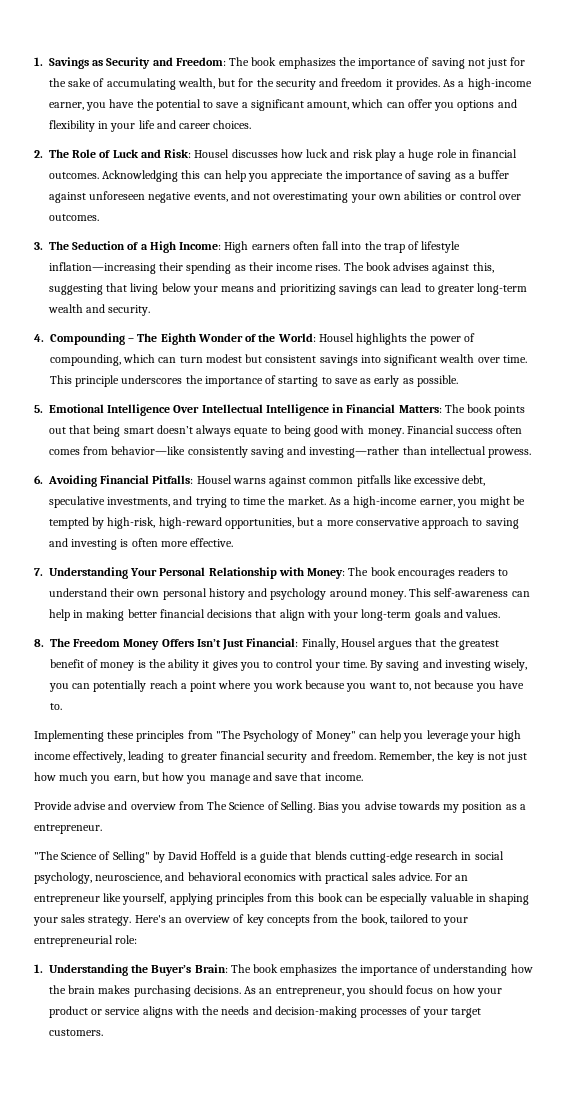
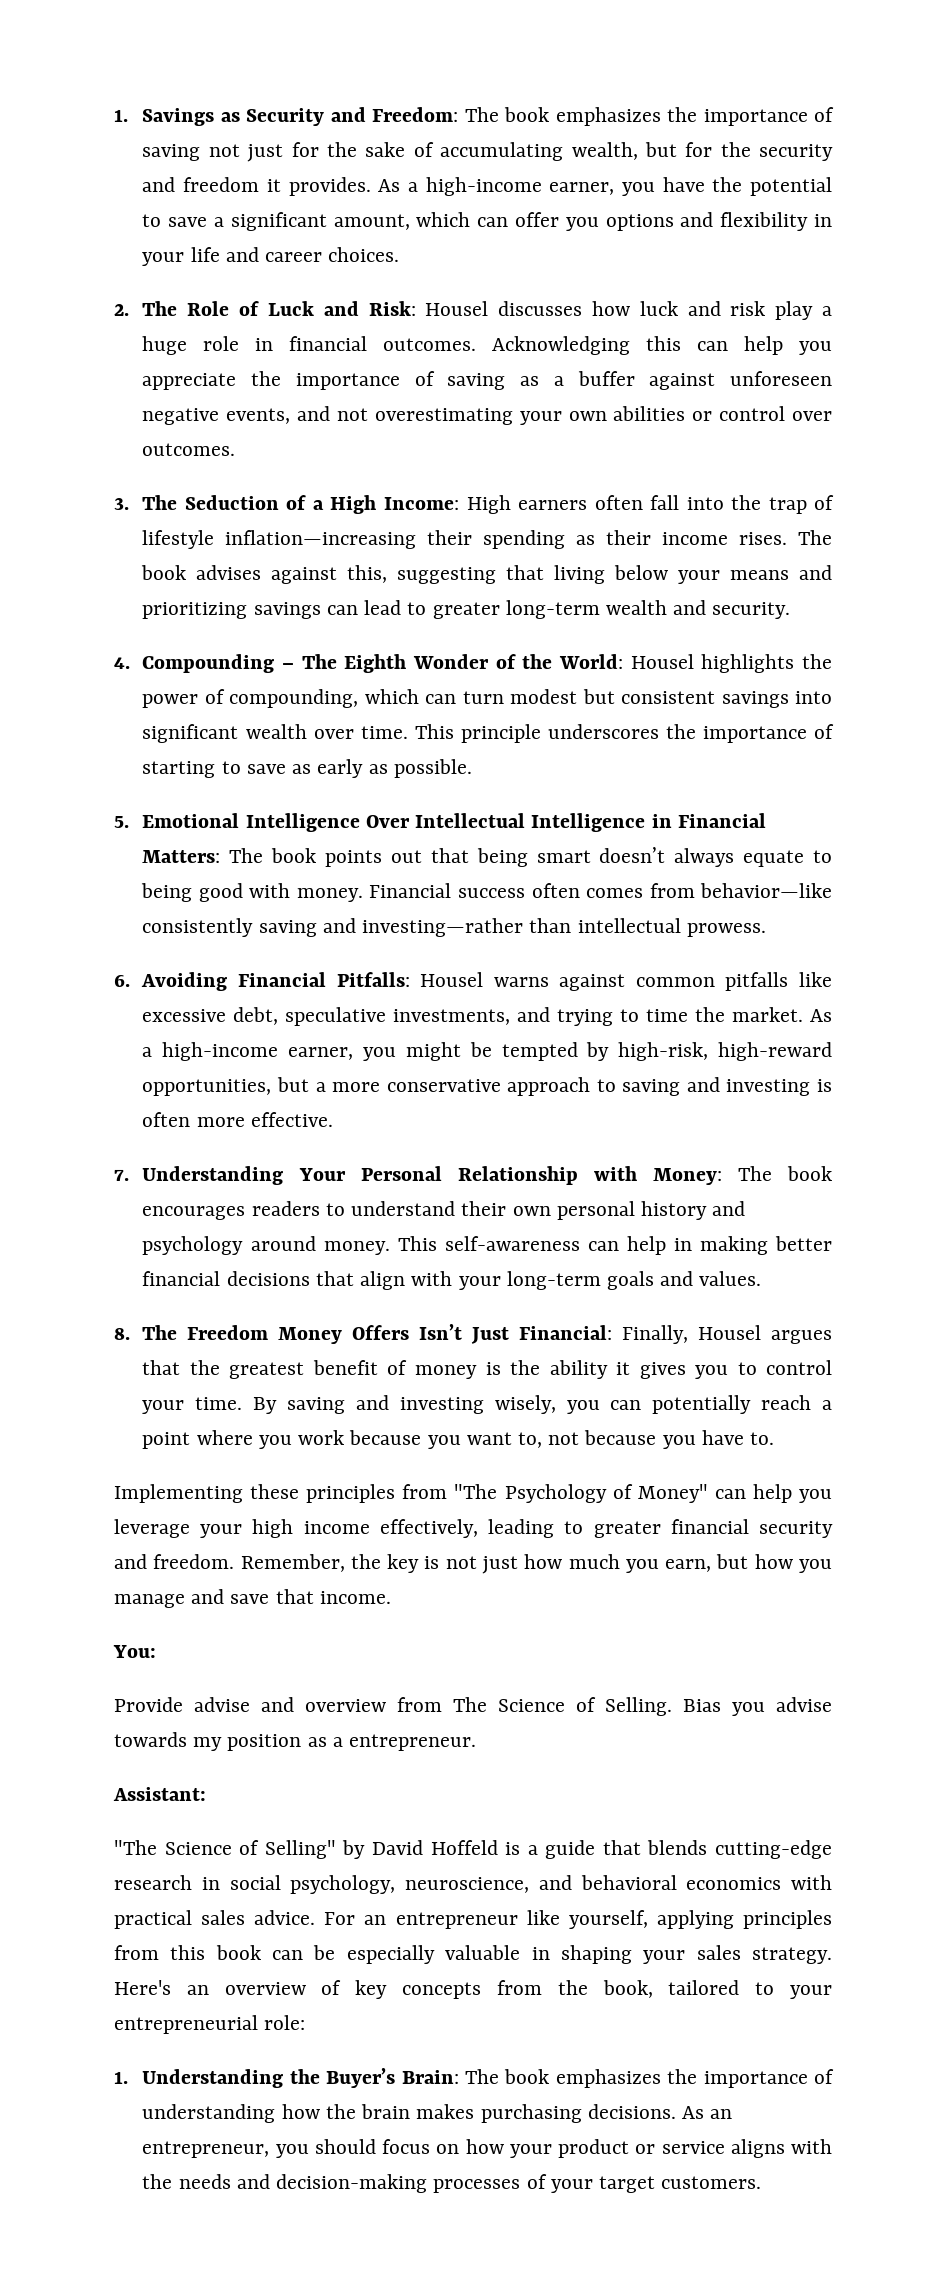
(363, 777) none -> [113,1645,156,1658] // You:
(102, 829) none -> [113,1787,206,1801] // Assistant:

